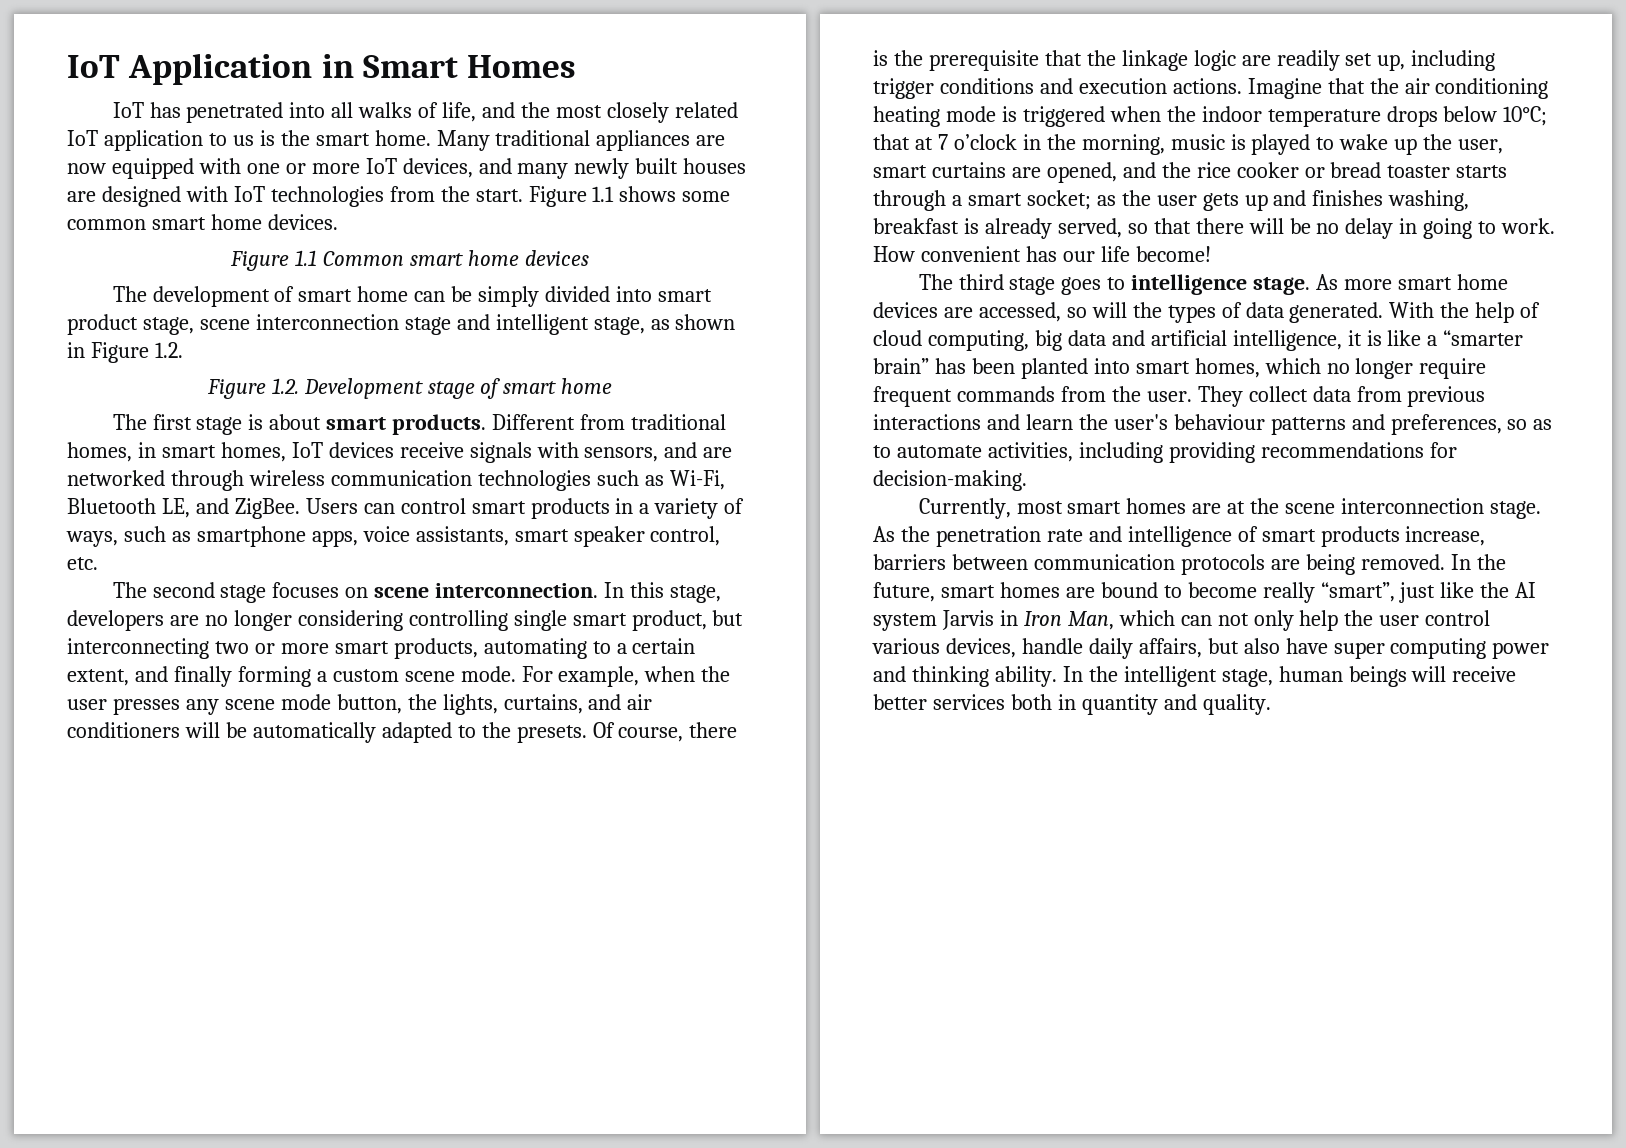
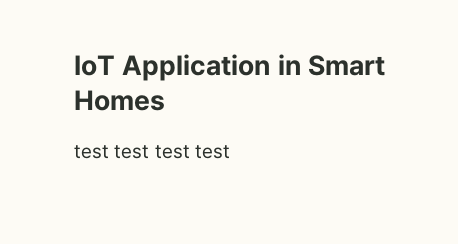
[112,102,738,123] [67,130,726,151] [67,158,747,179] [67,186,731,207] [67,214,338,230] [230,250,589,271] [112,286,713,307] [67,314,736,335] [67,342,183,363] [206,378,613,399] [112,414,727,435] [67,442,733,463] [67,470,725,491] [67,498,745,519] [66,526,721,547] [67,557,98,570] [112,582,722,603] [67,610,744,631] [67,638,696,659] [67,666,731,687] [67,694,653,715] [67,722,738,743] [873,50,1496,71] [873,78,1549,99] [873,106,1548,127] [873,134,1504,155] [873,162,1508,183] [873,190,1470,211] [873,218,1556,239] [873,246,1211,262] [918,274,1509,295] [873,302,1541,323] [873,330,1524,351] [873,358,1487,379] [873,386,1486,407] [873,414,1553,435] [873,442,1457,463] [873,470,1027,491] [918,498,1542,519] [873,526,1486,547] [873,554,1506,575] [873,582,1537,603] [873,610,1491,631] [872,638,1550,659] [873,666,1517,687] [873,694,1271,715] IoT has penetrated into all walks of life, and the most closely related IoT application to us is the smart home. Many traditional appliances are now equipped with one or more IoT devices, and many newly built houses are designed with IoT technologies from the start. Figure 1.1 shows some common smart home devices. // Figure 1.1 Common smart home devices // The development of smart home can be simply divided into smart product stage, scene interconnection stage and intelligent stage, as shown in Figure 1.2. // Figure 1.2. Development stage of smart home // The first stage is about smart products. Different from traditional homes, in smart homes, IoT devices receive signals with sensors, and are networked through wireless communication technologies such as Wi-Fi, Bluetooth LE, and ZigBee. Users can control smart products in a variety of ways, such as smartphone apps, voice assistants, smart speaker control, etc. // The second stage focuses on scene interconnection. In this stage, developers are no longer considering controlling single smart product, but interconnecting two or more smart products, automating to a certain extent, and finally forming a custom scene mode. For example, when the user presses any scene mode button, the lights, curtains, and air conditioners will be automatically adapted to the presets. Of course, there is the prerequisite that the linkage logic are readily set up, including trigger conditions and execution actions. Imagine that the air conditioning heating mode is triggered when the indoor temperature drops below 10°C; that at 7 o’clock in the morning, music is played to wake up the user, smart curtains are opened, and the rice cooker or bread toaster starts through a smart socket; as the user gets up and finishes washing, breakfast is already served, so that there will be no delay in going to work. How convenient has our life become! // The third stage goes to intelligence stage. As more smart home devices are accessed, so will the types of data generated. With the help of cloud computing, big data and artificial intelligence, it is like a “smarter brain” has been planted into smart homes, which no longer require frequent commands from the user. They collect data from previous interactions and learn the user's behaviour patterns and preferences, so as to automate activities, including providing recommendations for decision-making. // Currently, most smart homes are at the scene interconnection stage. As the penetration rate and intelligence of smart products increase, barriers between communication protocols are being removed. In the future, smart homes are bound to become really “smart”, just like the AI system Jarvis in Iron Man, which can not only help the user control various devices, handle daily affairs, but also have super computing power and thinking ability. In the intelligent stage, human beings will receive better services both in quantity and quality. -> [74,145,230,159] test test test test

